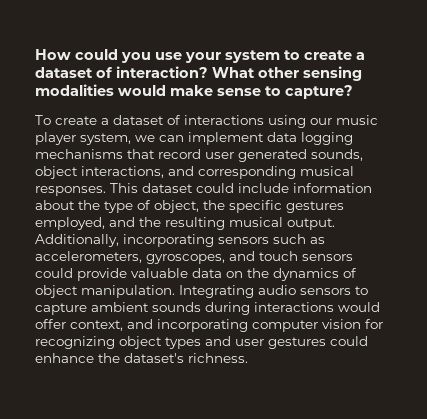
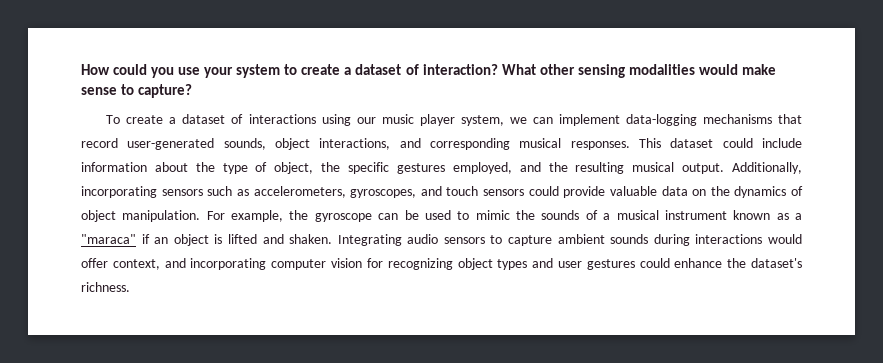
[267,132,353,145] data logging -> [625,114,697,126] data-logging
[205,149,307,162] user generated -> [127,138,215,150] user-generated
(175, 291) none -> [206,210,802,222] [81,234,333,246] For example, the gyroscope can be used to mimic the sounds of a musical instrument known as a "maraca" if an object is lifted and shaken.

